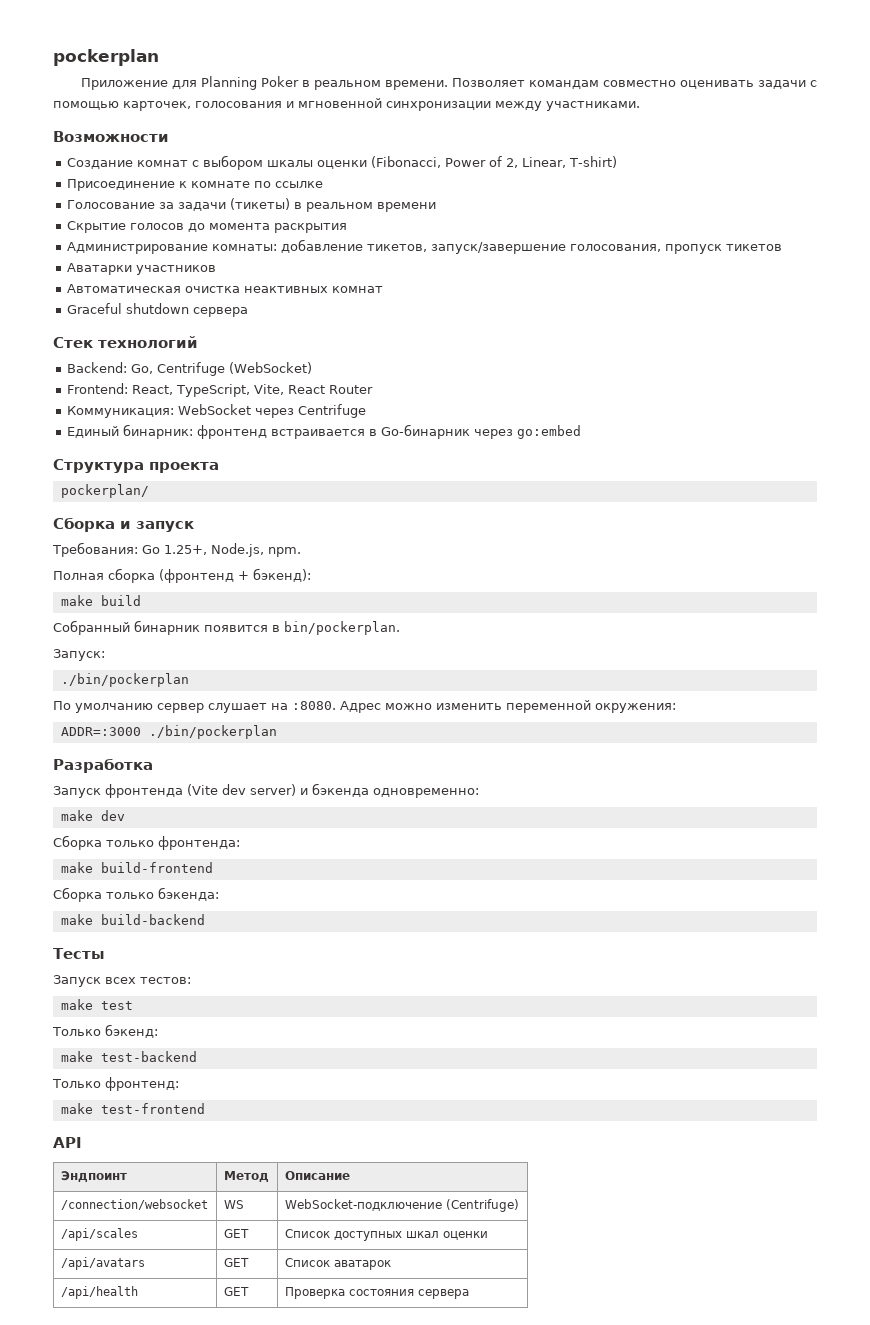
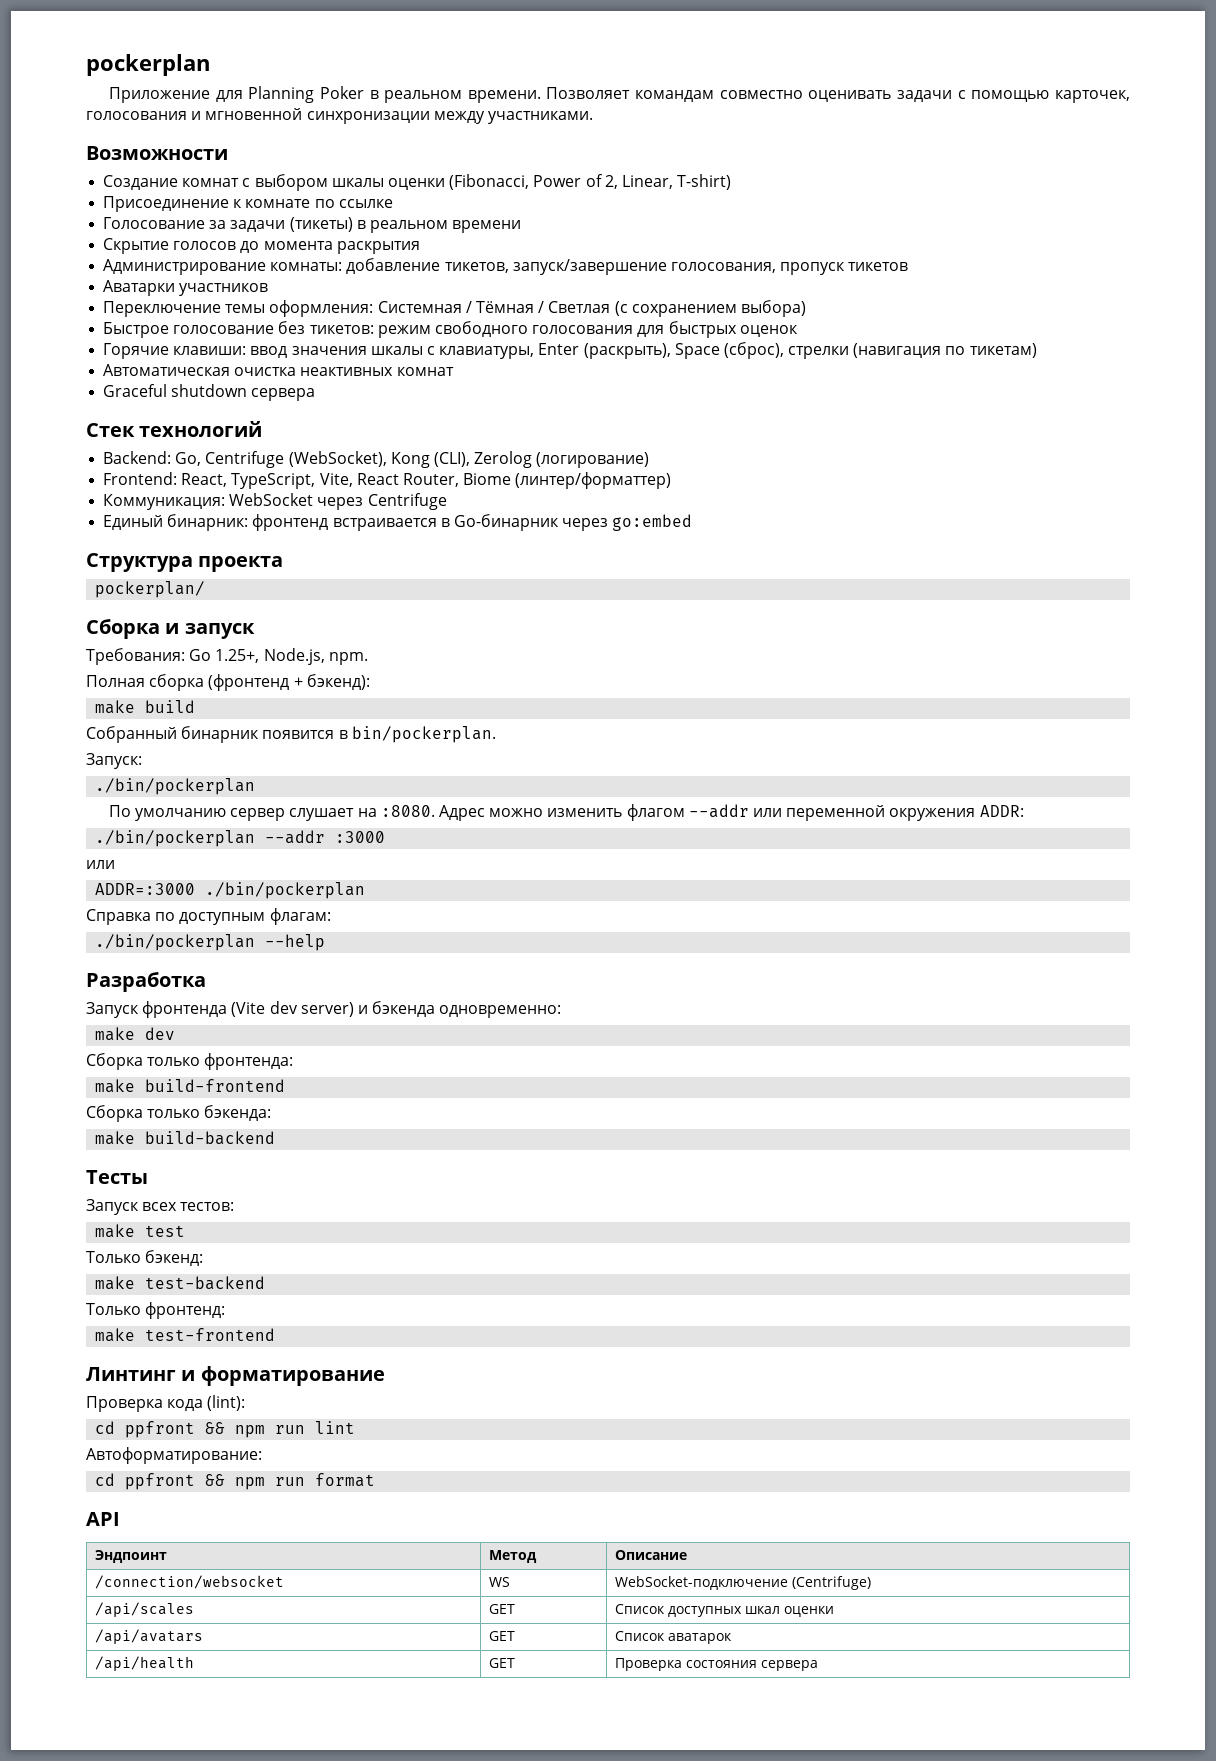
(217, 270) none -> [103,300,806,317] [103,321,798,338] [103,342,1037,359] // Переключение темы оформления: Системная / Тёмная / Светлая (с сохранением выбора) // Быстрое голосование без тикетов: режим свободного голосования для быстрых оценок // Горячие клавиши: ввод значения шкалы с клавиатуры, Enter (раскрыть), Space (сброс), стрелки (навигация по тикетам)
[229,362,313,374] (WebSocket) -> [288,451,650,468] (WebSocket), Kong (CLI), Zerolog (логирование)
[329,385,374,394] Router -> [402,472,672,489] Router, Biome (линтер/форматтер)
[506,700,676,713] [60,725,277,739] переменной окружения: // ADDR=:3000 ./bin/pockerplan -> [626,804,1024,821] [95,830,386,847] [86,860,115,869] [95,882,366,899] [86,908,331,925] [95,934,326,951] флагом --addr или переменной окружения ADDR: // ./bin/pockerplan --addr :3000 // или // ADDR=:3000 ./bin/pockerplan // Справка по доступным флагам: // ./bin/pockerplan --help
(205, 1108) none -> [86,1366,385,1386] [86,1395,246,1412] [95,1421,356,1438] [86,1447,262,1464] [95,1473,376,1490] // Линтинг и форматирование // Проверка кода (lint): // cd ppfront && npm run lint // Автоформатирование: // cd ppfront && npm run format

